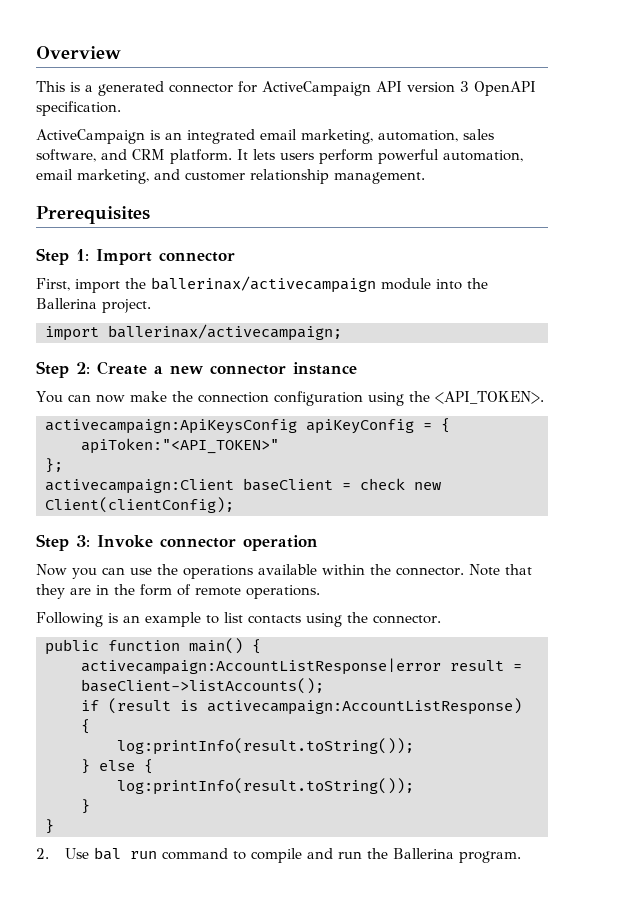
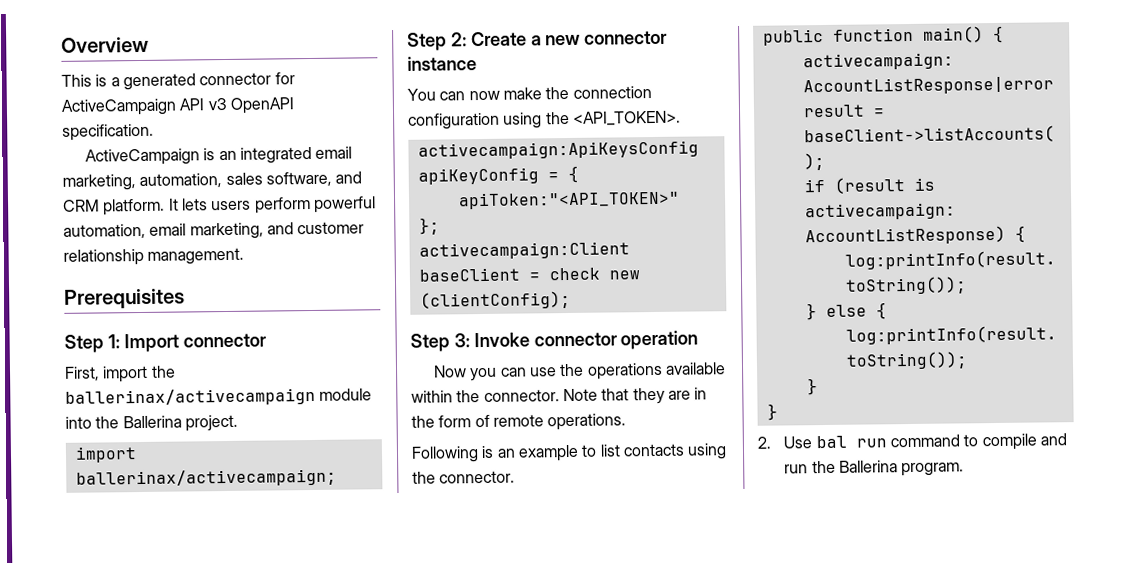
[407,81,469,93] version 3 -> [207,97,227,111] v3
[45,497,234,513] Client(clientConfig); -> [419,290,571,310] (clientConfig);

